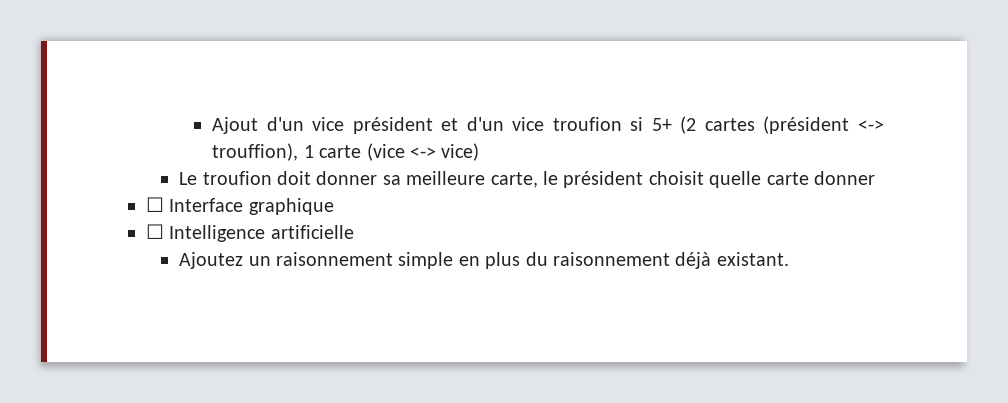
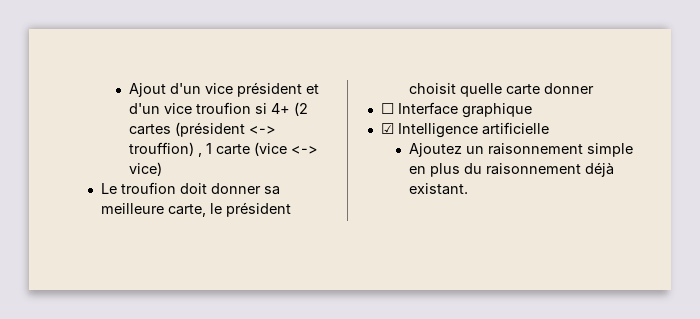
[651,118,672,131] 5+ -> [270,103,290,114] 4+
[212,143,299,161] trouffion), -> [128,142,202,157] trouffion) ,
[146,224,164,239] ☐ -> [380,123,394,134] ☑

